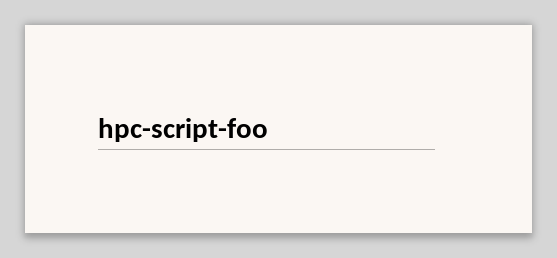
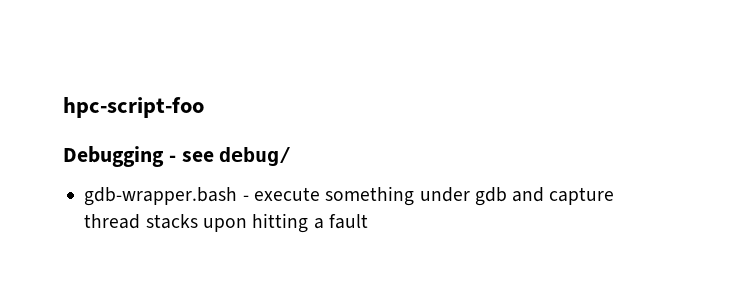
(268, 130) none -> [63,146,292,167] [84,186,615,206] [84,213,368,233] // Debugging - see debug/ // gdb-wrapper.bash - execute something under gdb and capture thread stacks upon hitting a fault

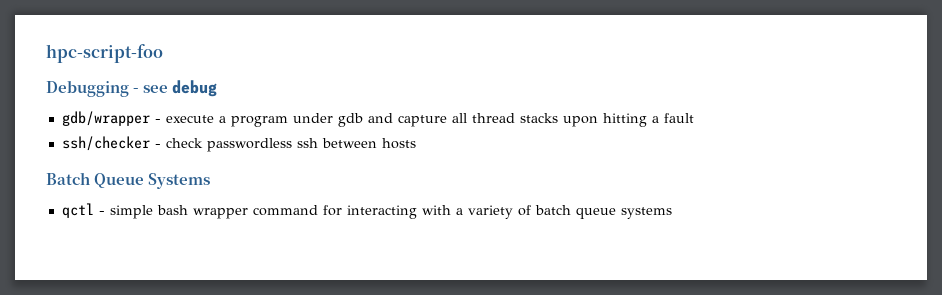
[219,147,292,166] [84,186,415,206] debug/ // gdb-wrapper.bash - execute something -> [172,80,218,97] [61,111,288,127] debug // gdb/wrapper - execute a program
(615, 196) none -> [451,113,467,123] all
(368, 221) none -> [61,136,416,152] [46,172,211,189] [61,203,672,219] // ssh/checker - check passwordless ssh between hosts // Batch Queue Systems // qctl - simple bash wrapper command for interacting with a variety of batch queue systems

